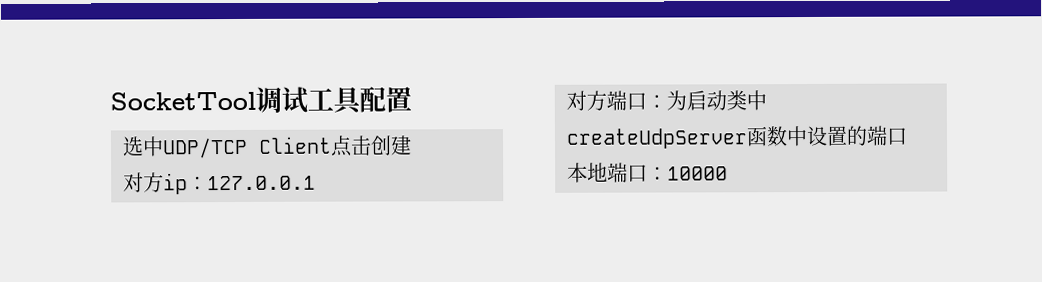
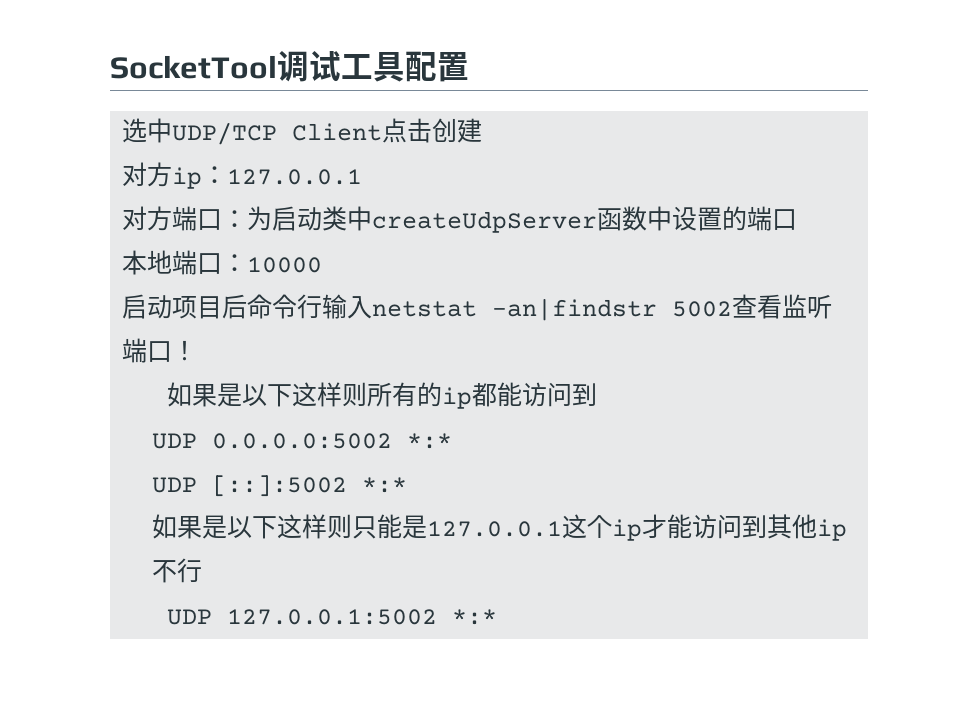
(729, 173) none -> [122,294,832,321] [122,338,197,363] [167,382,597,409] [152,433,452,449] [152,475,407,497] [152,514,847,541] [152,558,202,583] [167,609,497,625] // 启动项目后命令行输入netstat -an|findstr 5002查看监听端口！ // 如果是以下这样则所有的ip都能访问到 // UDP 0.0.0.0:5002 *:* // UDP [::]:5002 *:* // 如果是以下这样则只能是127.0.0.1这个ip才能访问到其他ip不行 // UDP 127.0.0.1:5002 *:*

